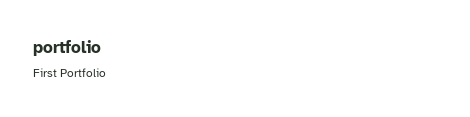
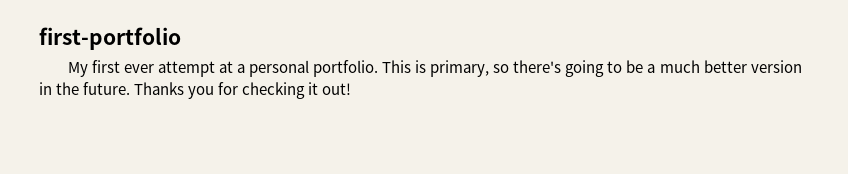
[33,40,101,56] [33,68,107,77] portfolio // First Portfolio -> [39,27,181,50] [67,60,802,77] [39,82,352,99] first-portfolio // My first ever attempt at a personal portfolio. This is primary, so there's going to be a much better version in the future. Thanks you for checking it out!

